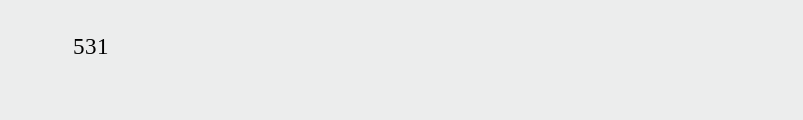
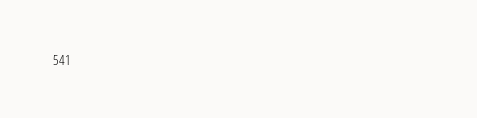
[73,39,109,54] 531 -> [53,55,71,65] 541

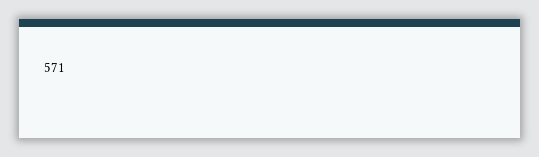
[53,55,71,65] 541 -> [44,62,65,72] 571

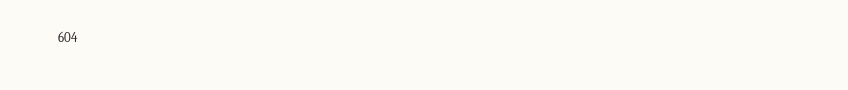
[44,62,65,72] 571 -> [58,31,78,42] 604

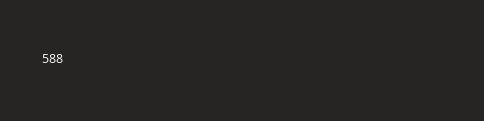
[58,31,78,42] 604 -> [42,54,63,63] 588

